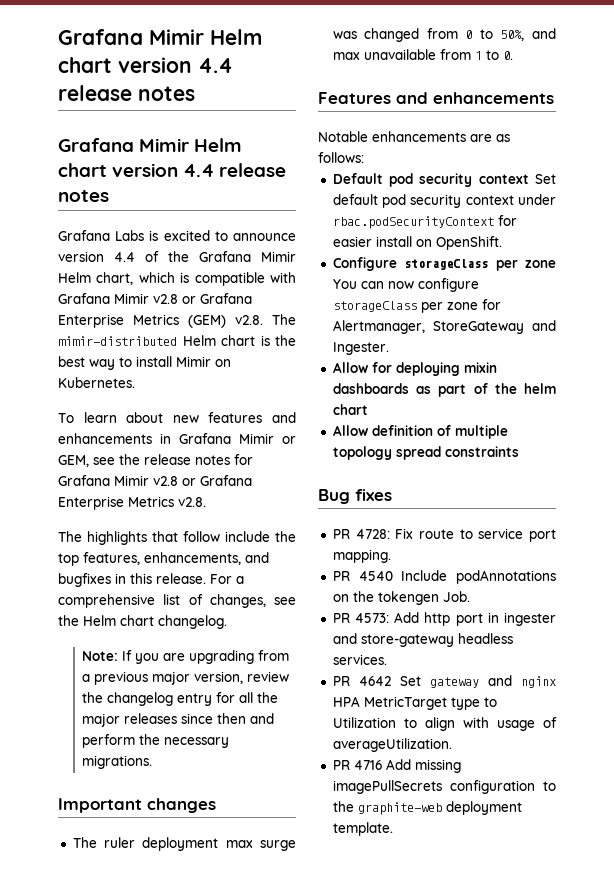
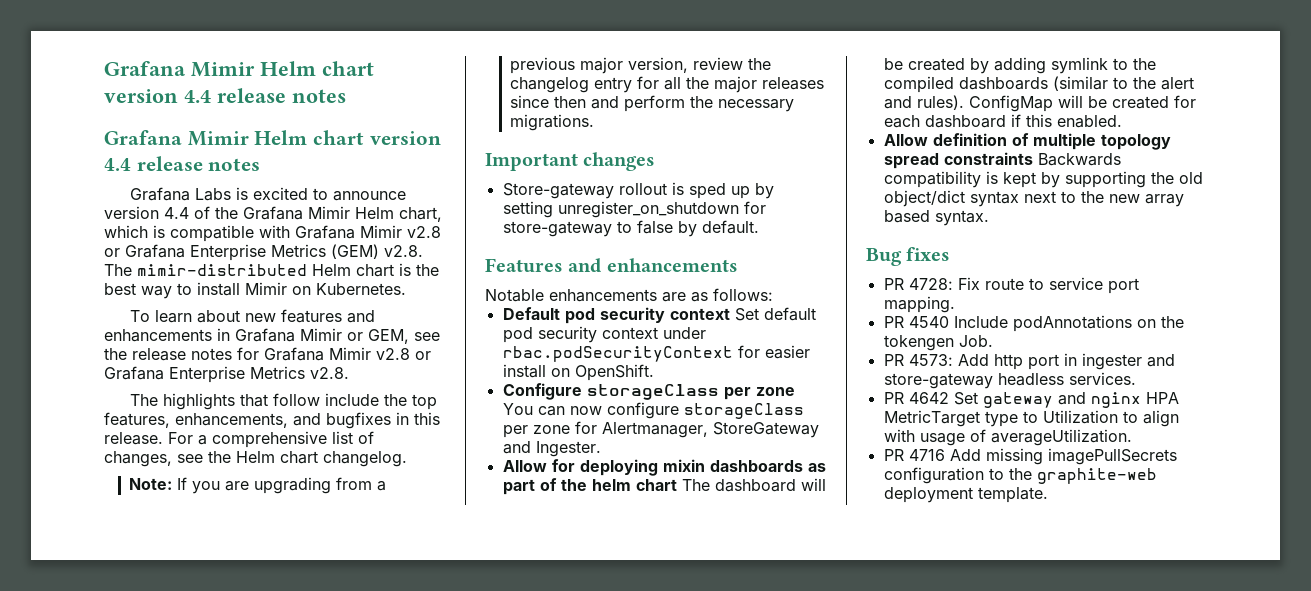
[72,837,296,851] [332,28,556,42] [332,49,513,60] The ruler deployment max surge was changed from 0 to 50%, and max unavailable from 1 to 0. -> [502,182,774,199] [502,201,766,218] [502,220,759,237] Store-gateway rollout is sped up by setting unregister_on_shutdown for store-gateway to false by default.
(368, 409) none -> [681,478,826,492] [883,57,1156,74] [883,76,1194,93] [883,95,1196,112] [883,114,1122,128] The dashboard will be created by adding symlink to the compiled dashboards (similar to the alert and rules). ConfigMap will be created for each dashboard if this enabled.
(519, 451) none -> [1037,153,1121,166] [883,171,1203,188] [883,190,1184,207] [883,210,989,226] Backwards compatibility is kept by supporting the old object/dict syntax next to the new array based syntax.

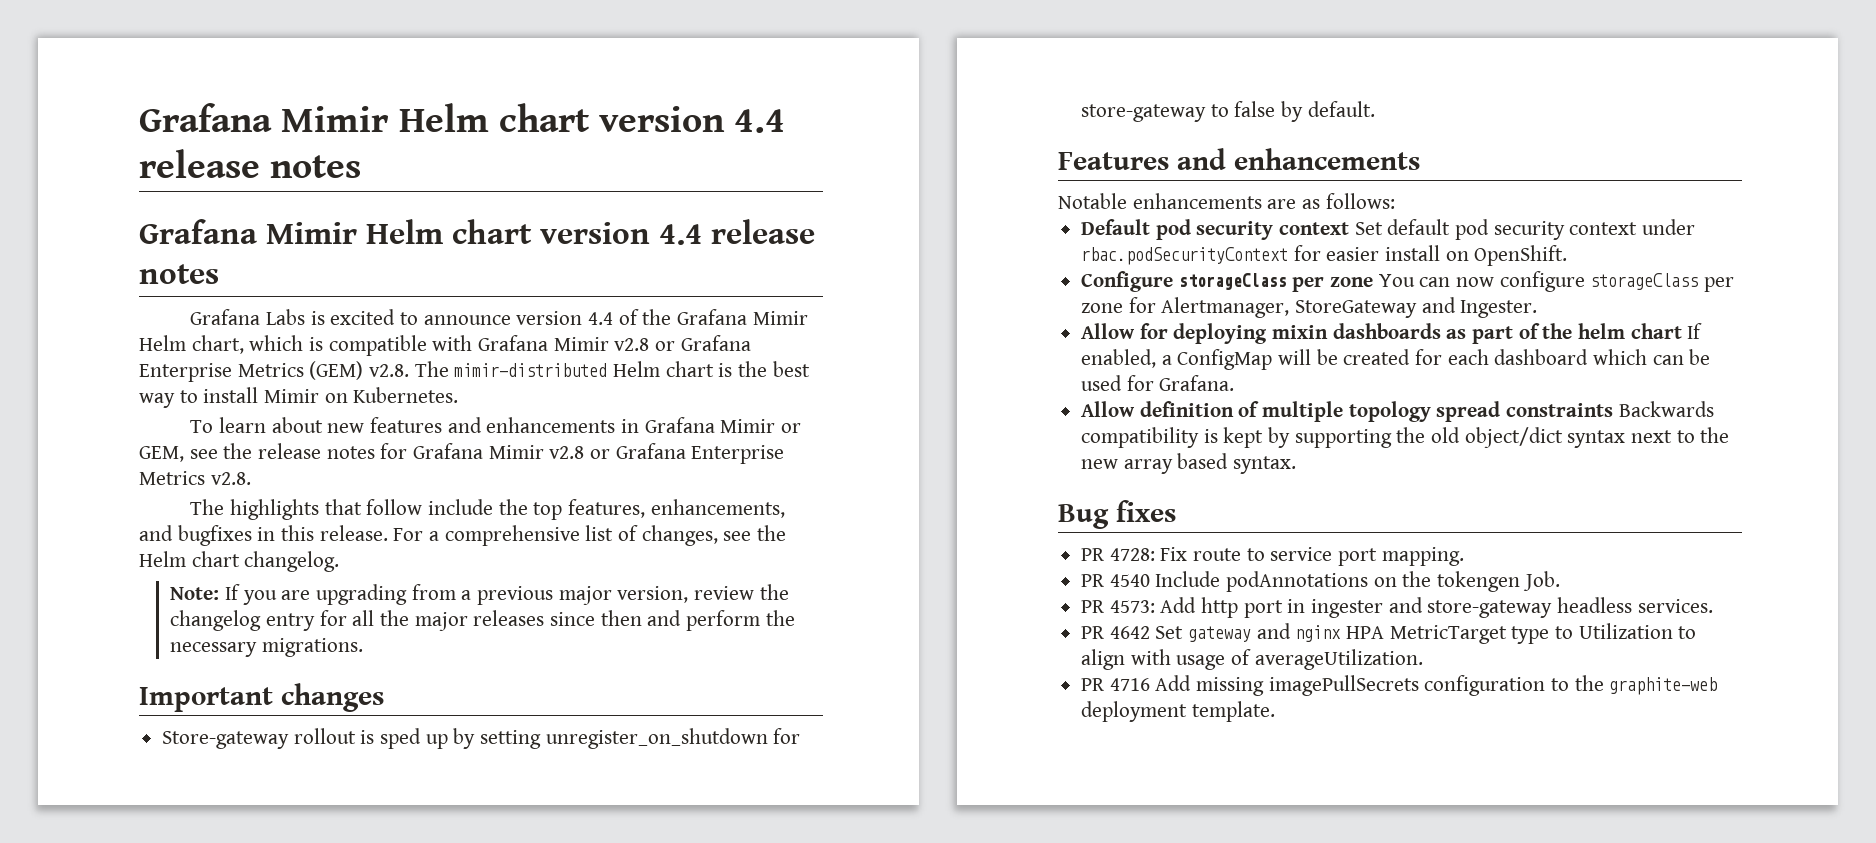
[681,478,826,492] [883,57,1156,74] [883,76,1194,93] [883,95,964,110] The dashboard will be created by adding symlink to the compiled dashboards (similar to the alert and rules). -> [1687,323,1703,339] [1081,349,1172,368] If enabled, a
[1010,114,1122,128] if this enabled. -> [1593,349,1711,365] [1081,375,1235,391] which can be used for Grafana.

